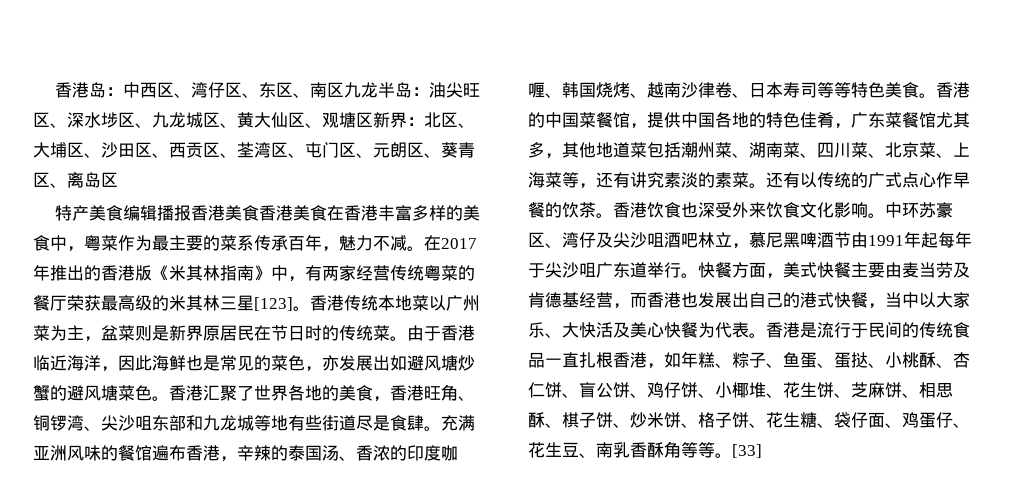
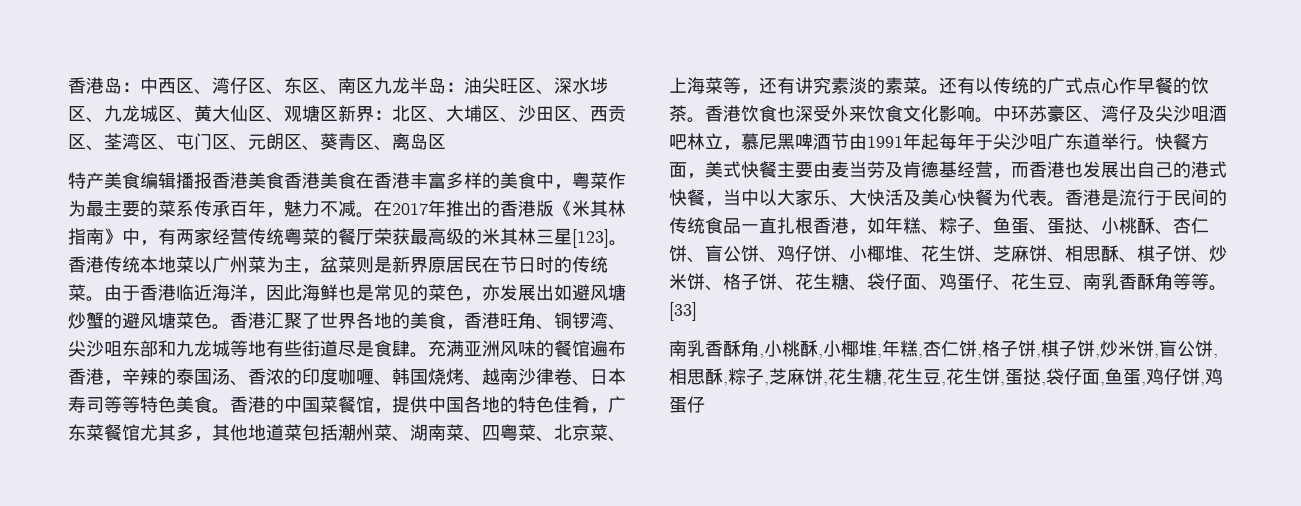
[834,142,851,158] 川 -> [500,424,518,441] 粤
(762, 451) none -> [669,340,1218,358] [669,368,1223,386] [669,396,705,413] // 南乳香酥角,小桃酥,小椰堆,年糕,杏仁饼,格子饼,棋子饼,炒米饼,盲公饼,相思酥,粽子,芝麻饼,花生糖,花生豆,花生饼,蛋挞,袋仔面,鱼蛋,鸡仔饼,鸡蛋仔

